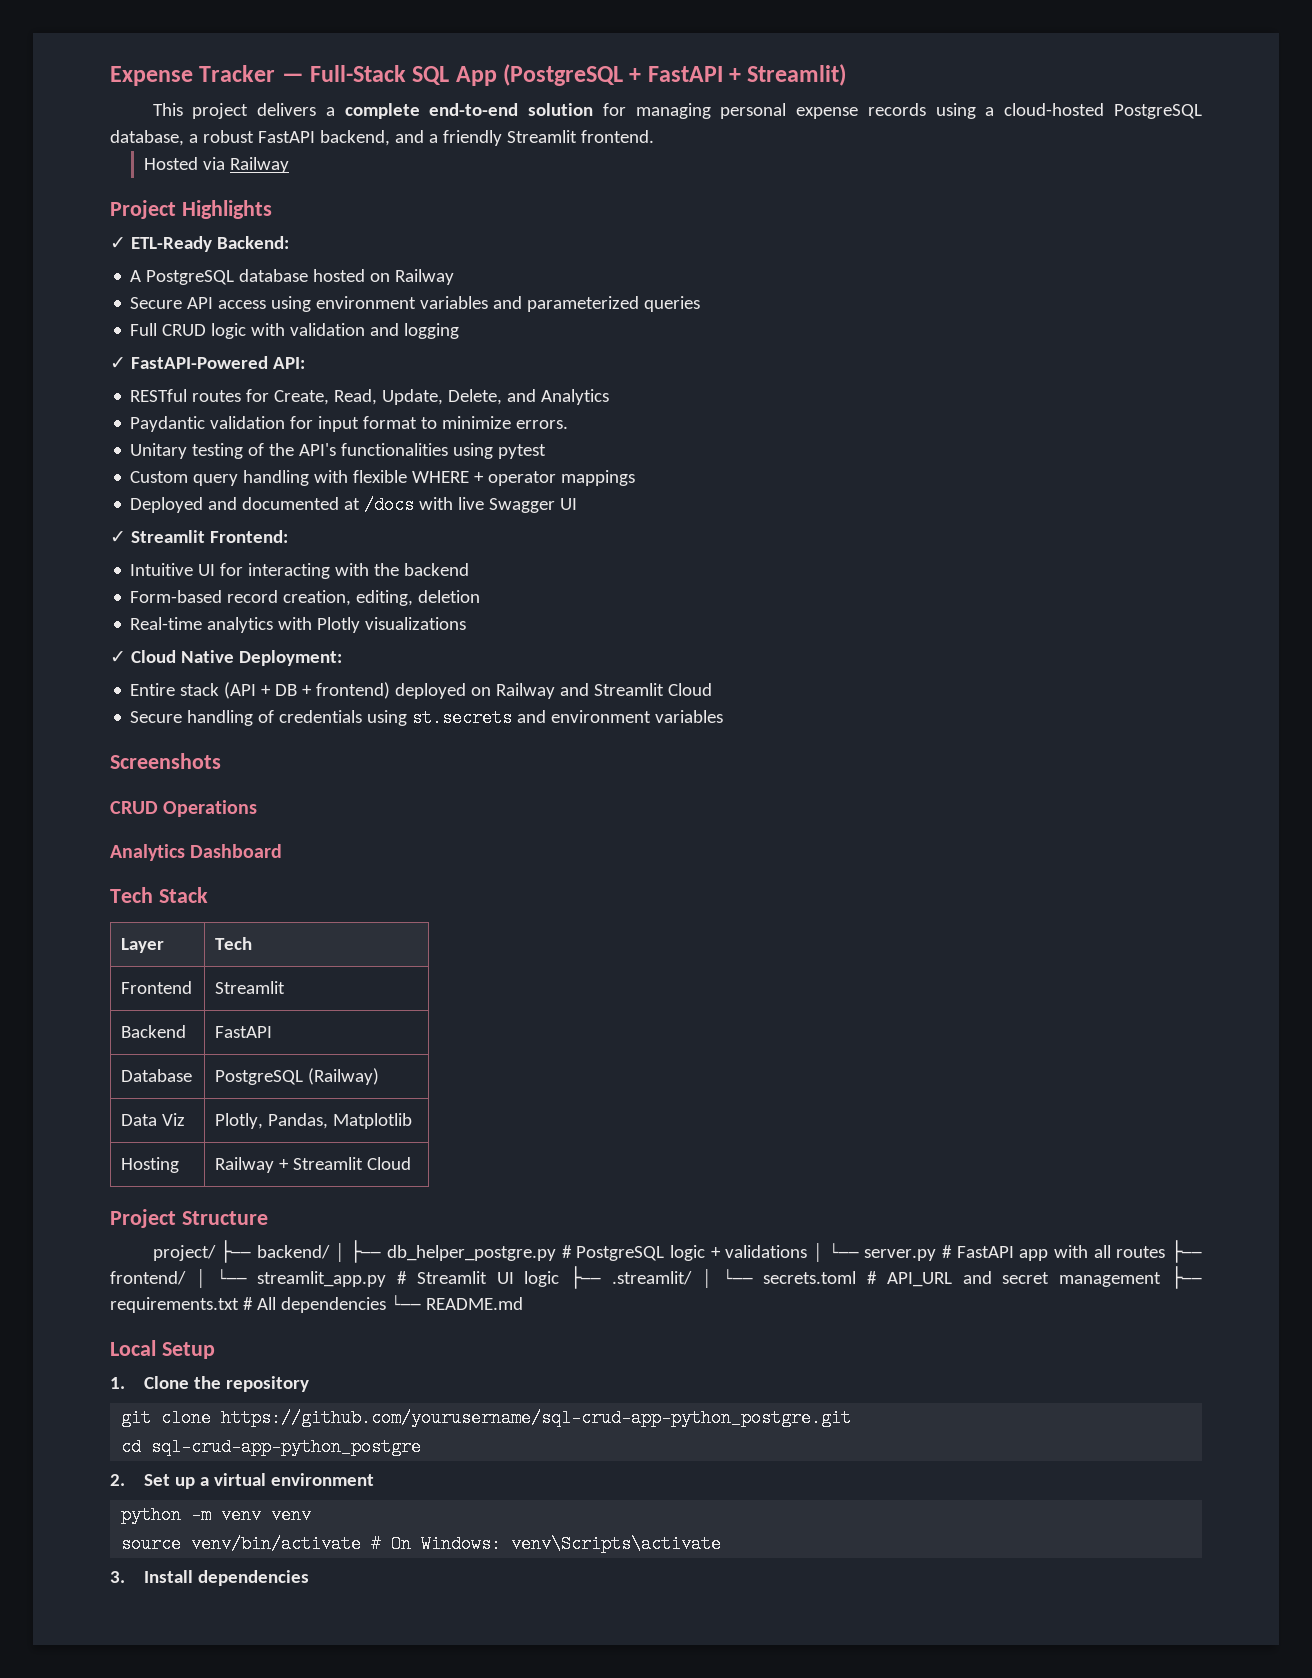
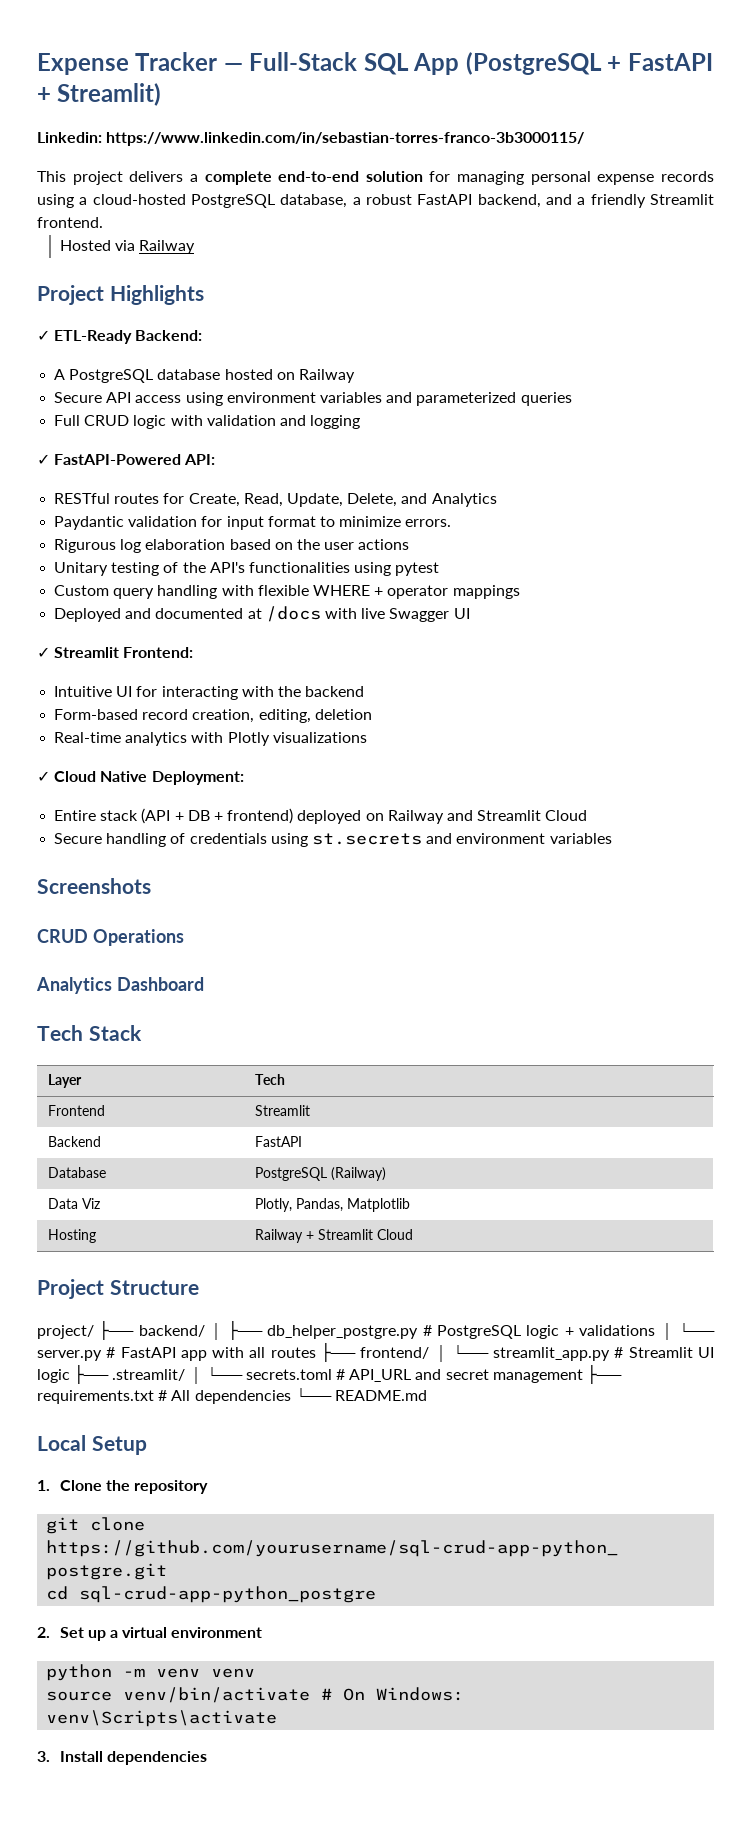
(847, 75) none -> [37,132,585,146] // Linkedin: https://www.linkedin.com/in/sebastian-torres-franco-3b3000115/
(569, 424) none -> [54,539,410,553] // Rigurous log elaboration based on the user actions

